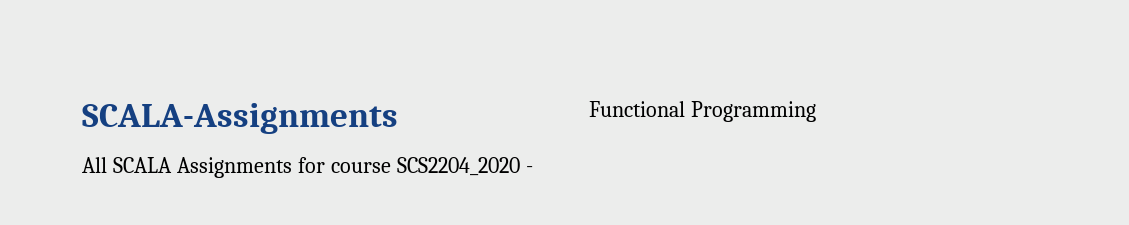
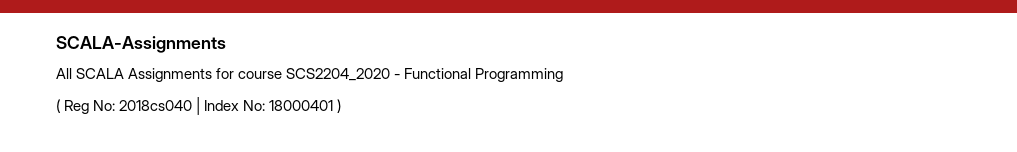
(816, 111) none -> [56,97,342,115] // ( Reg No: 2018cs040 | Index No: 18000401 )

